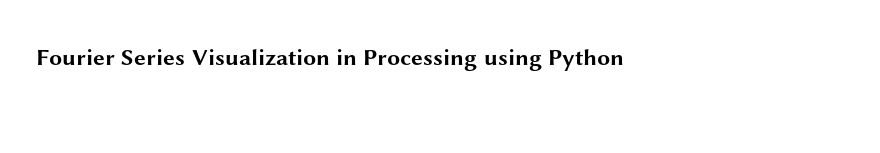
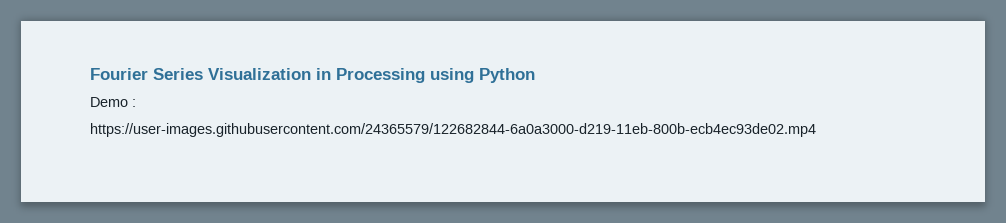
(625, 60) none -> [90,97,136,107] [90,123,816,137] // Demo : // https://user-images.githubusercontent.com/24365579/122682844-6a0a3000-d219-11eb-800b-ecb4ec93de02.mp4

